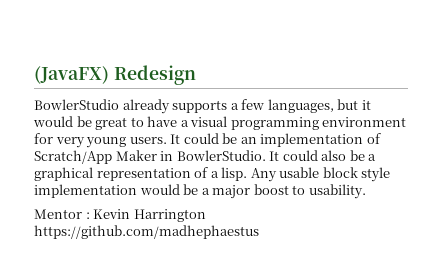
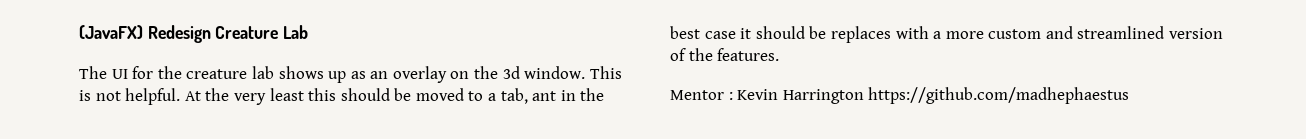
[34,99,371,114] [33,116,407,130] [34,133,381,148] [34,150,377,164] [34,167,391,182] [34,184,366,199] // BowlerStudio already supports a few languages, but it would be great to have a visual programming environment for very young users. It could be an implementation of Scratch/App Maker in BowlerStudio. It could also be a graphical representation of a lisp. Any usable block style implementation would be a major boost to usability. -> [215,25,309,39] [79,66,622,83] [79,88,605,105] [670,26,1224,43] [670,48,780,61] Creature Lab // The UI for the creature lab shows up as an overlay on the 3d window. This is not helpful. At the very least this should be moved to a tab, ant in the best case it should be replaces with a more custom and streamlined version of the features.

